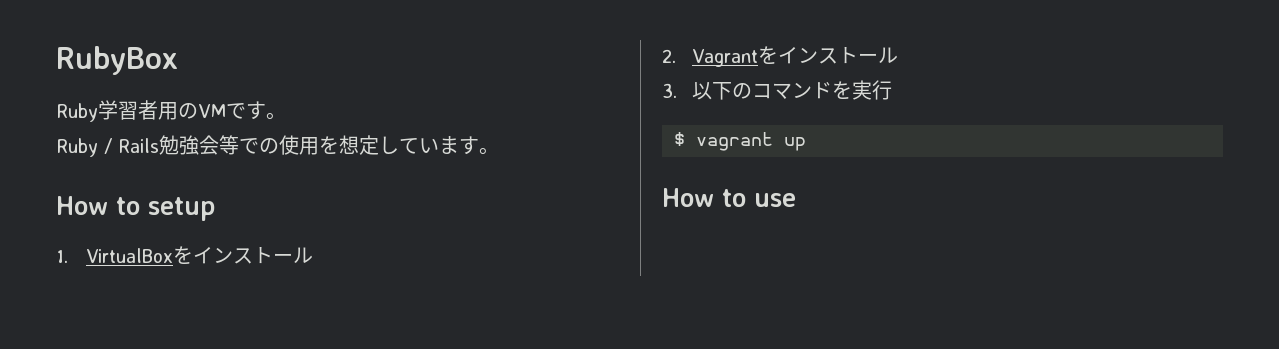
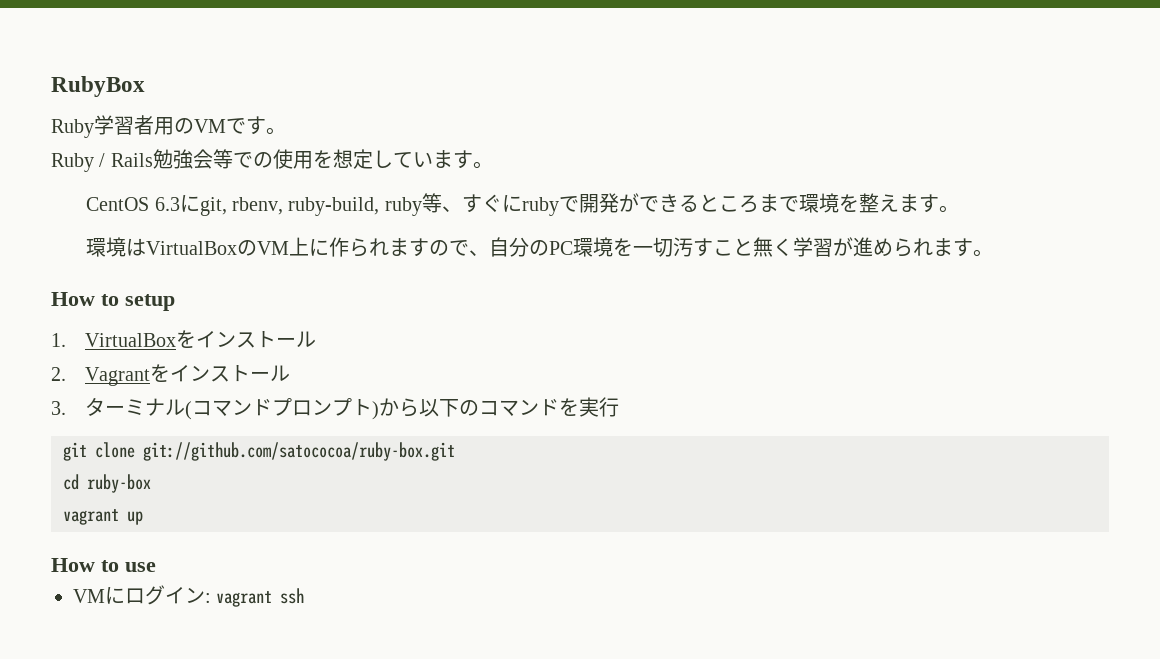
(499, 151) none -> [86,193,959,216] [86,237,994,257] // CentOS 6.3にgit, rbenv, ruby-build, ruby等、すぐにrubyで開発ができるところまで環境を整えます。 // 環境はVirtualBoxのVM上に作られますので、自分のPC環境を一切汚すこと無く学習が進められます。
(677, 90) none -> [85,397,420,420] ターミナル(コマンドプロンプト)から
[674,132,685,146] $ -> [63,442,455,461] [63,474,151,493] git clone git://github.com/satococoa/ruby-box.git // cd ruby-box //
(796, 200) none -> [73,585,305,607] // VMにログイン: vagrant ssh

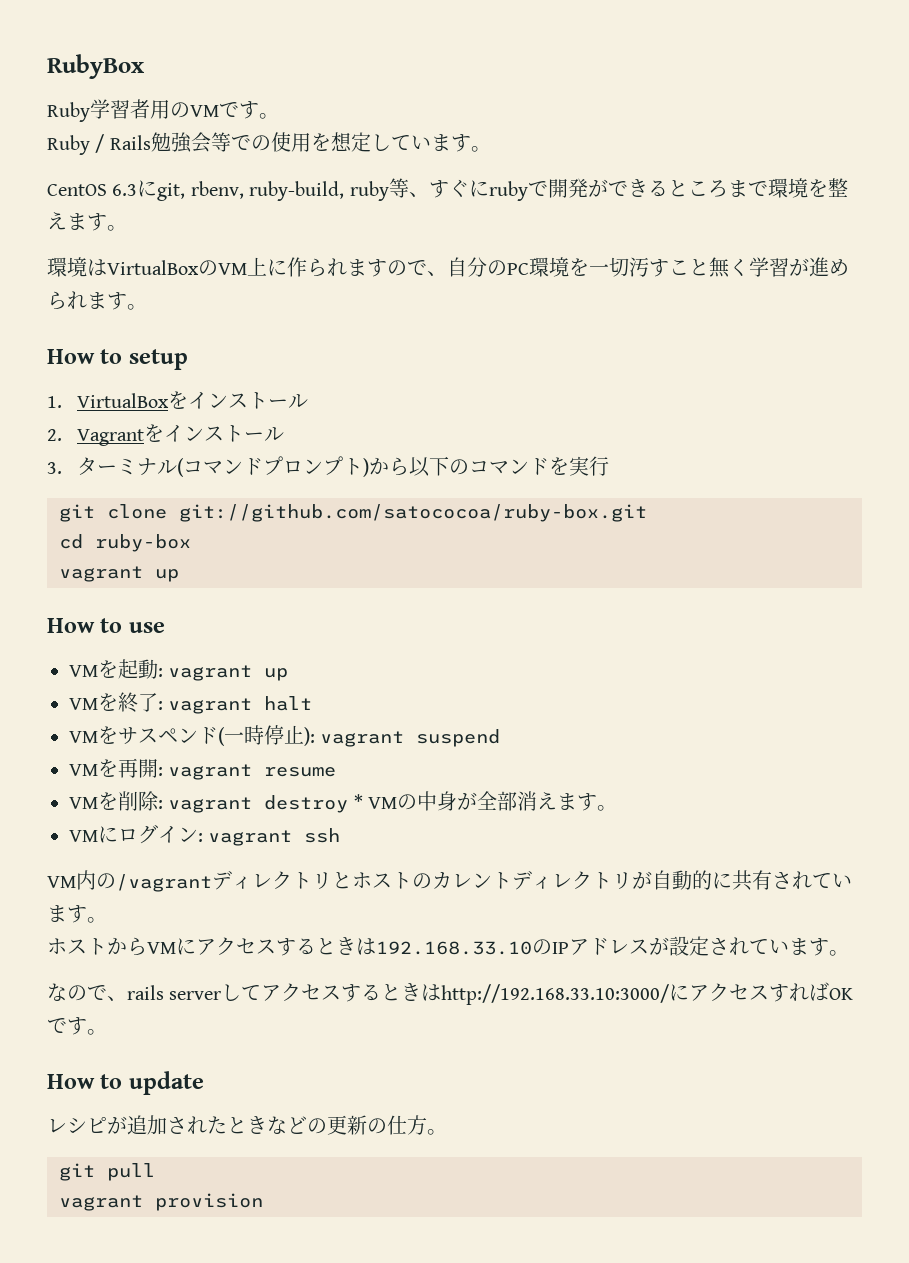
(156, 567) none -> [69,659,289,681] [69,692,313,714] [69,725,501,747] [69,758,337,780] [69,791,618,813] // VMを起動: vagrant up // VMを終了: vagrant halt // VMをサスペンド(一時停止): vagrant suspend // VMを再開: vagrant resume // VMを削除: vagrant destroy * VMの中身が全部消えます。
(305, 596) none -> [47,870,852,892] [47,905,107,923] [47,936,849,956] [47,982,854,1005] [47,1017,107,1035] [47,1071,204,1095] [47,1115,447,1135] [59,1163,155,1181] [59,1193,263,1211] // VM内の/vagrantディレクトリとホストのカレントディレクトリが自動的に共有されています。 // ホストからVMにアクセスするときは192.168.33.10のIPアドレスが設定されています。 // なので、rails serverしてアクセスするときはhttp://192.168.33.10:3000/にアクセスすればOKです。 // How to update // レシピが追加されたときなどの更新の仕方。 // git pull // vagrant provision

